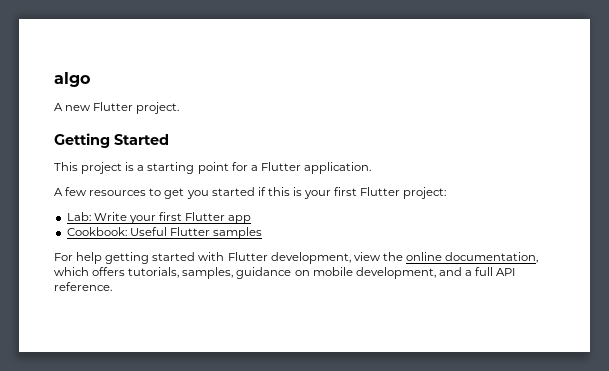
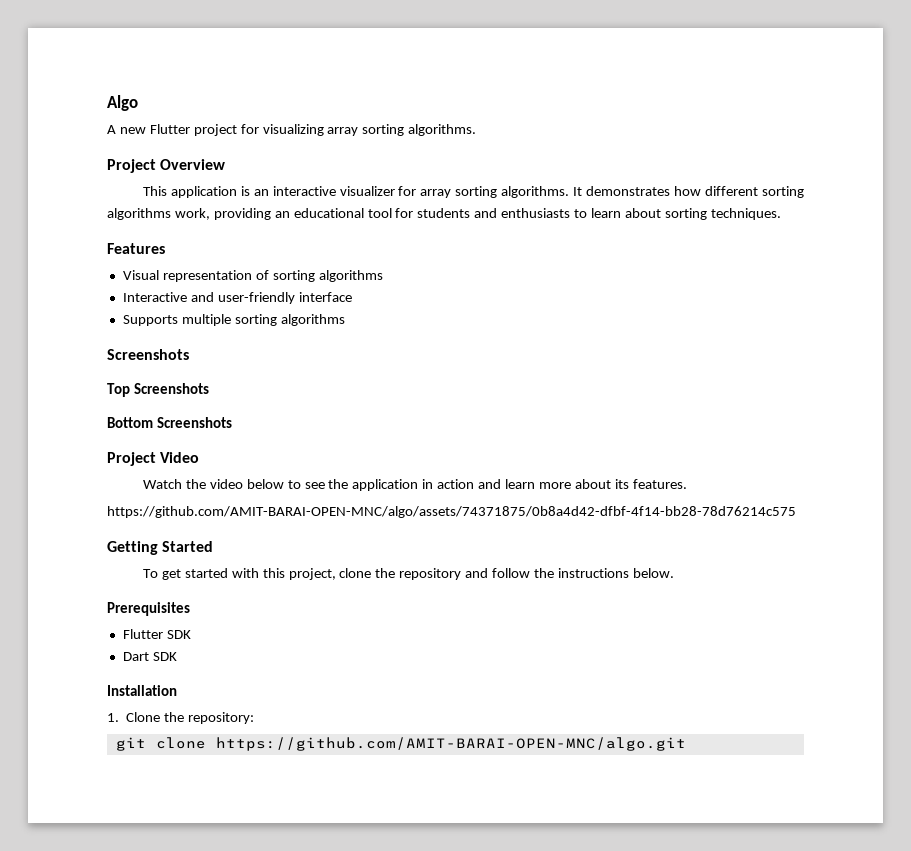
[54,72,90,87] algo -> [107,95,138,111] Algo
[136,102,180,114] [54,133,169,148] [54,162,371,174] [54,187,447,199] [66,212,252,224] [66,227,262,239] [54,252,539,264] [54,267,516,279] [54,282,112,291] project. // Getting Started // This project is a starting point for a Flutter application. // A few resources to get you started if this is your first Flutter project: // Lab: Write your first Flutter app // Cookbook: Useful Flutter samples // For help getting started with Flutter development, view the online documentation, which offers tutorials, samples, guidance on mobile development, and a full API reference. -> [193,124,477,136] [107,159,226,173] [142,186,804,198] [107,208,781,220] [107,243,165,254] [122,270,383,282] [122,292,352,304] [122,314,345,326] [107,349,189,360] [107,383,210,397] [107,417,233,428] [107,452,200,466] [142,479,687,491] [107,506,796,518] [107,541,214,555] [142,568,674,580] [107,602,190,616] [122,629,191,639] [122,652,177,661] [107,685,177,696] [107,712,255,724] [115,737,686,751] project for visualizing array sorting algorithms. // Project Overview // This application is an interactive visualizer for array sorting algorithms. It demonstrates how different sorting algorithms work, providing an educational tool for students and enthusiasts to learn about sorting techniques. // Features // Visual representation of sorting algorithms // Interactive and user-friendly interface // Supports multiple sorting algorithms // Screenshots // Top Screenshots // Bottom Screenshots // Project Video // Watch the video below to see the application in action and learn more about its features. // https://github.com/AMIT-BARAI-OPEN-MNC/algo/assets/74371875/0b8a4d42-dfbf-4f14-bb28-78d76214c575 // Getting Started // To get started with this project, clone the repository and follow the instructions below. // Prerequisites // Flutter SDK // Dart SDK // Installation // 1. Clone the repository: // git clone https://github.com/AMIT-BARAI-OPEN-MNC/algo.git

